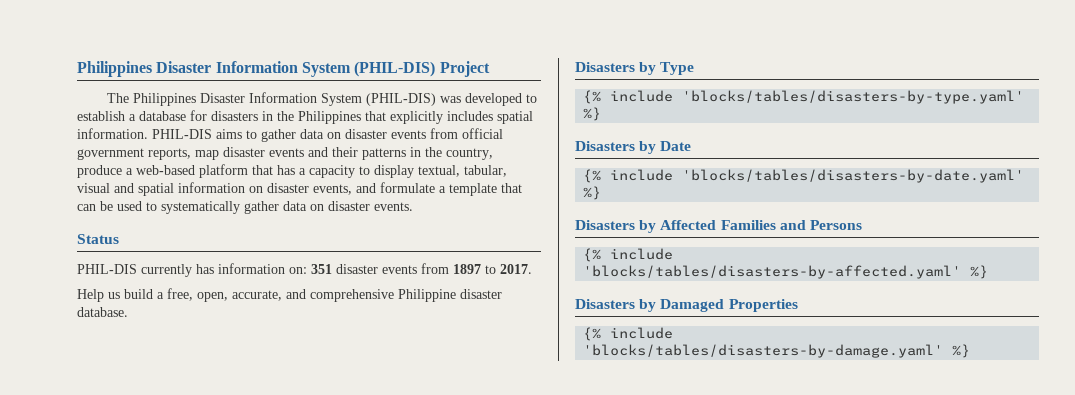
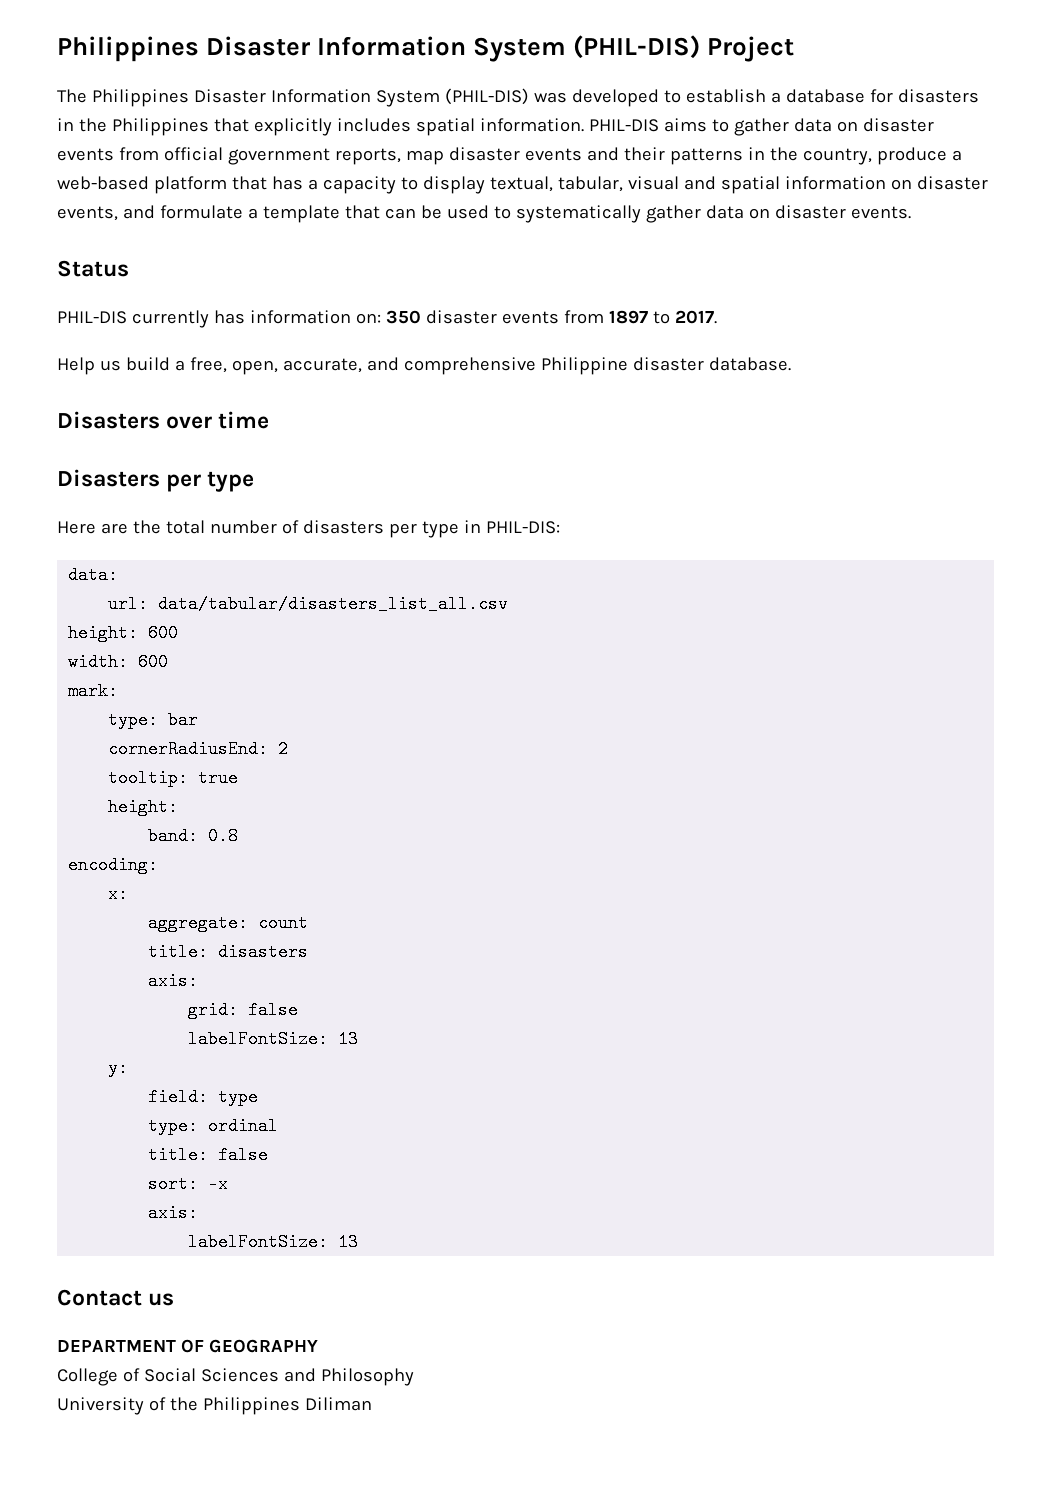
[311,264,332,274] 351 -> [385,310,421,324] 350
[639,62,695,75] [583,90,1025,104] [583,107,602,121] [575,141,692,154] [583,169,1025,183] [583,186,602,200] [575,220,862,233] [583,248,674,262] [583,265,989,279] [575,299,798,312] [583,327,674,341] [583,344,971,358] by Type // {% include 'blocks/tables/disasters-by-type.yaml' %} // Disasters by Date // {% include 'blocks/tables/disasters-by-date.yaml' %} // Disasters by Affected Families and Persons // {% include 'blocks/tables/disasters-by-affected.yaml' %} // Disasters by Damaged Properties // {% include 'blocks/tables/disasters-by-damage.yaml' %} -> [166,411,270,429] [57,469,255,492] [57,520,560,538] [68,566,119,584] [108,595,509,613] [68,624,179,642] [68,653,169,671] [68,682,119,700] [108,711,199,729] [108,740,289,758] [108,769,239,787] [108,798,179,816] [148,827,239,845] [68,856,159,874] [108,885,129,903] [148,914,309,932] [148,943,309,961] [148,972,199,990] [188,1001,299,1019] [188,1030,359,1048] [108,1059,129,1077] [148,1088,259,1106] [148,1117,279,1135] [148,1146,269,1164] [148,1175,229,1193] [148,1204,199,1222] [188,1233,359,1251] [57,1289,175,1306] [57,1339,318,1353] [57,1368,414,1386] [57,1397,372,1415] over time // Disasters per type // Here are the total number of disasters per type in PHIL-DIS: // data: // url: data/tabular/disasters_list_all.csv // height: 600 // width: 600 // mark: // type: bar // cornerRadiusEnd: 2 // tooltip: true // height: // band: 0.8 // encoding: // x: // aggregate: count // title: disasters // axis: // grid: false // labelFontSize: 13 // y: // field: type // type: ordinal // title: false // sort: -x // axis: // labelFontSize: 13 // Contact us // DEPARTMENT OF GEOGRAPHY // College of Social Sciences and Philosophy // University of the Philippines Diliman

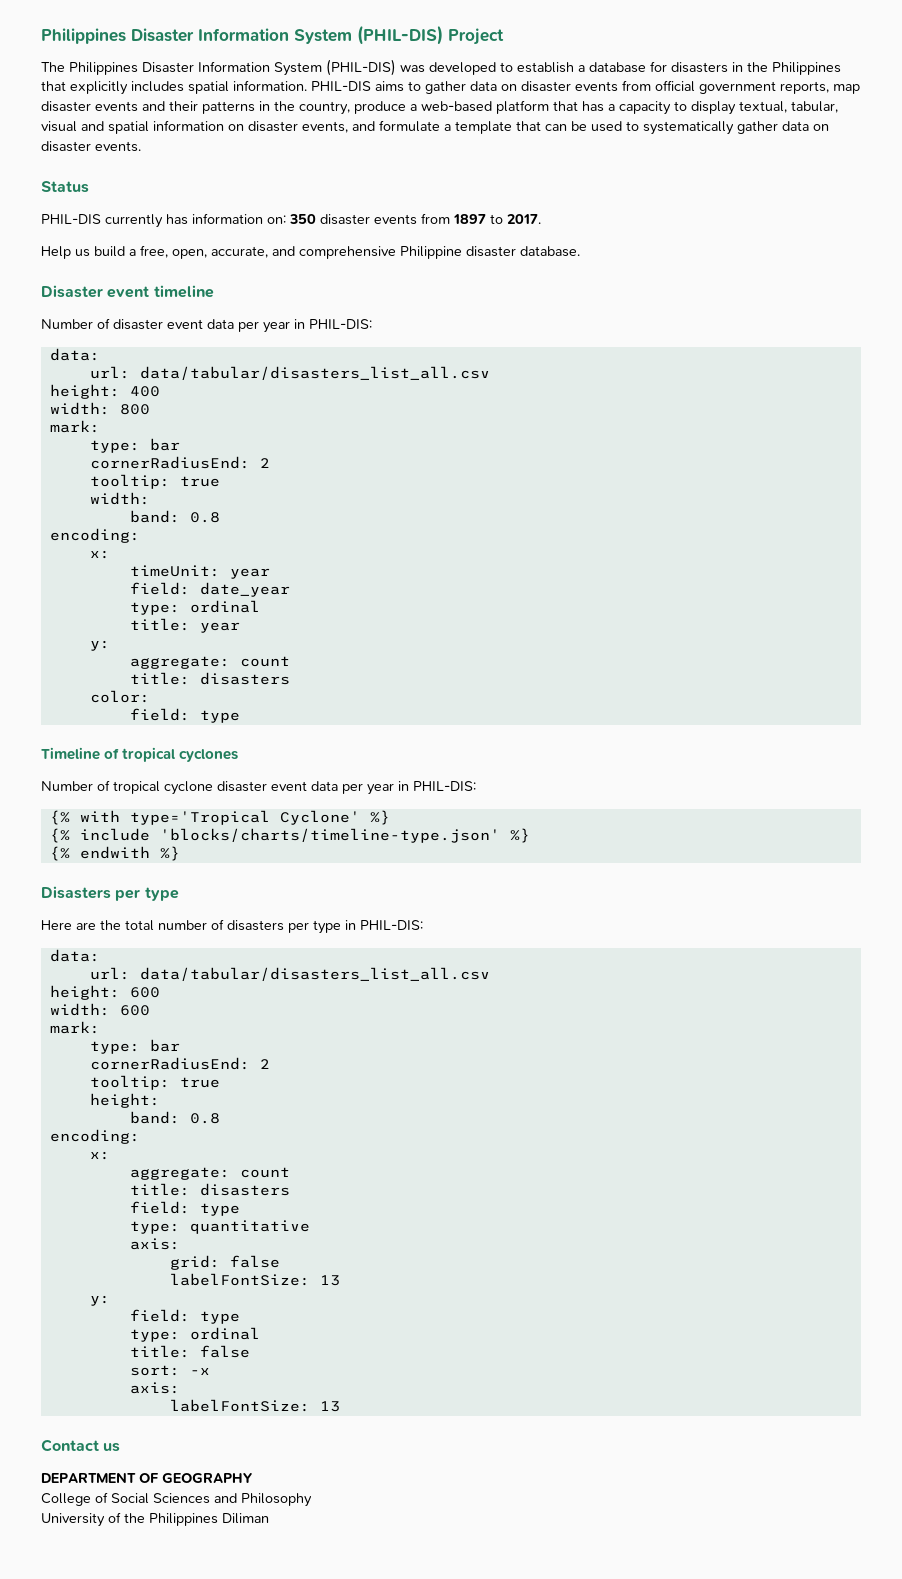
[57,411,270,429] Disasters over time -> [41,285,214,298] [41,318,372,333] [49,348,100,361] [89,366,490,380] [49,384,160,399] [49,402,150,415] [49,420,100,433] [89,438,180,453] [89,456,270,469] [89,474,220,489] [89,492,150,505] [129,510,220,523] [49,528,140,543] [89,550,110,559] [129,565,270,579] [129,582,290,597] [129,600,260,615] [129,618,240,633] [89,640,110,651] [129,656,290,669] [129,672,290,685] [89,690,150,703] [129,708,240,723] [41,747,239,762] [41,780,476,795] [49,810,390,825] [49,828,530,843] [49,846,180,861] Disaster event timeline // Number of disaster event data per year in PHIL-DIS: // data: // url: data/tabular/disasters_list_all.csv // height: 400 // width: 800 // mark: // type: bar // cornerRadiusEnd: 2 // tooltip: true // width: // band: 0.8 // encoding: // x: // timeUnit: year // field: date_year // type: ordinal // title: year // y: // aggregate: count // title: disasters // color: // field: type // Timeline of tropical cyclones // Number of tropical cyclone disaster event data per year in PHIL-DIS: // {% with type='Tropical Cyclone' %} // {% include 'blocks/charts/timeline-type.json' %} // {% endwith %}
(309, 952) none -> [129,1201,240,1216] [129,1220,310,1234] // field: type // type: quantitative

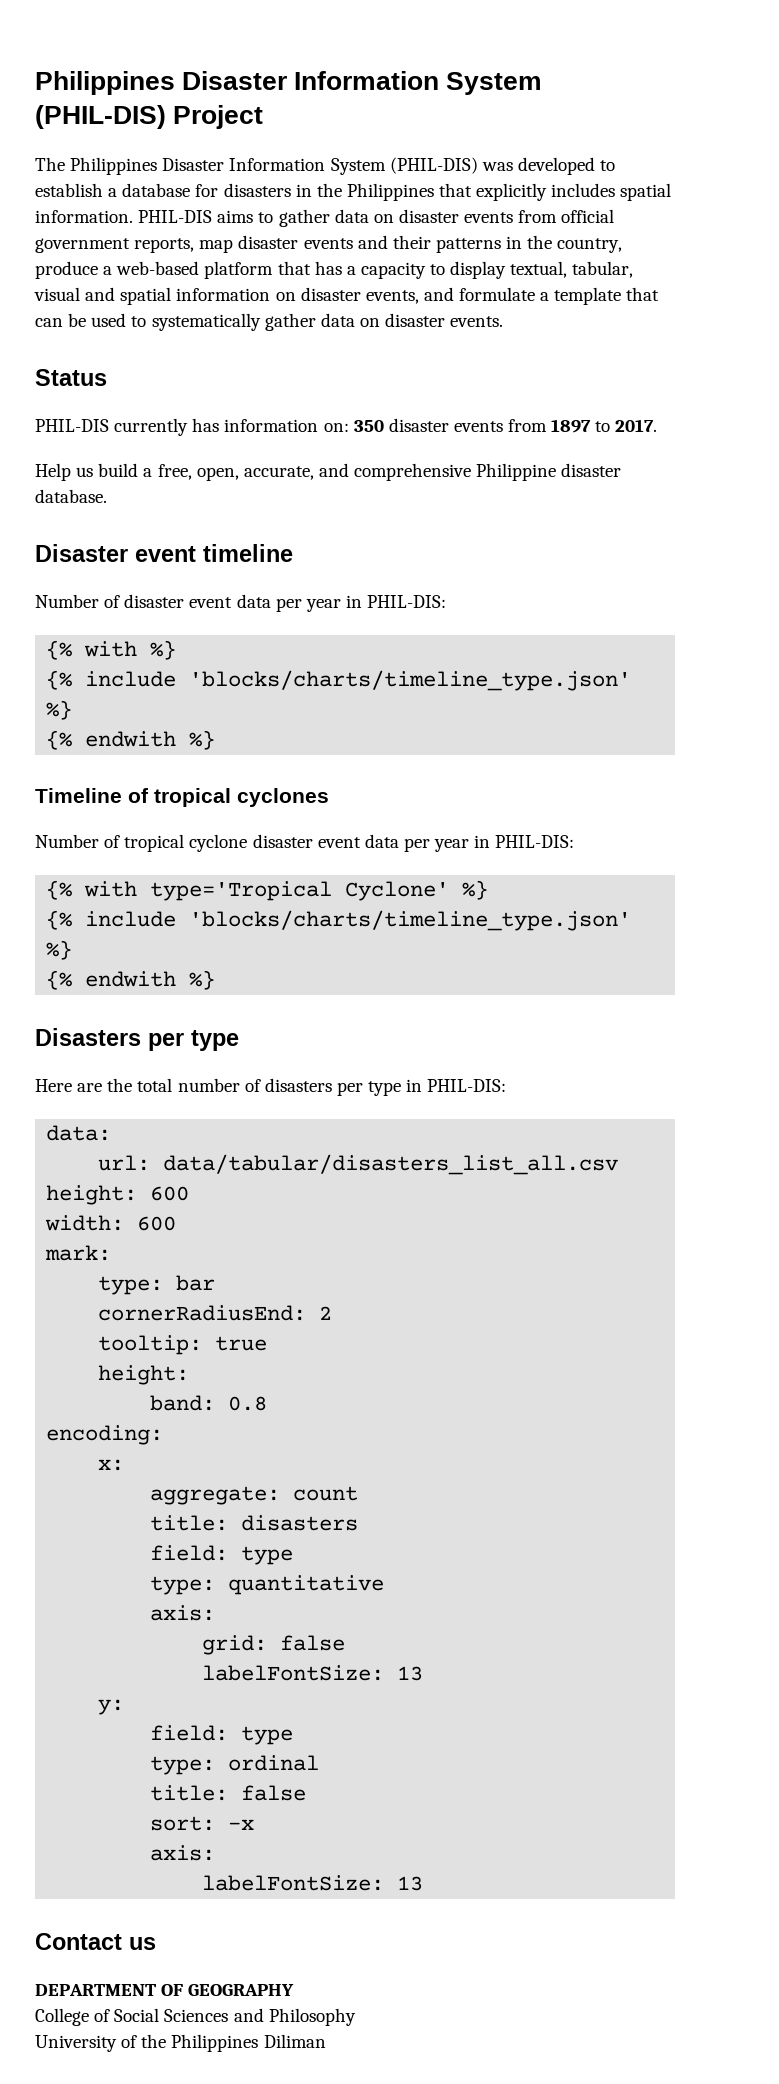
[49,348,100,361] [89,366,490,380] [49,384,160,399] [49,402,150,415] [49,420,100,433] [89,438,180,453] [89,456,270,469] [89,474,220,489] [89,492,150,505] [129,510,220,523] [49,528,140,543] [89,550,110,559] [129,565,270,579] [129,582,290,597] [129,600,260,615] [129,618,240,633] [89,640,110,651] [129,656,290,669] [129,672,290,685] [89,690,150,703] [129,708,240,723] data: // url: data/tabular/disasters_list_all.csv // height: 400 // width: 800 // mark: // type: bar // cornerRadiusEnd: 2 // tooltip: true // width: // band: 0.8 // encoding: // x: // timeUnit: year // field: date_year // type: ordinal // title: year // y: // aggregate: count // title: disasters // color: // field: type -> [46,640,177,660] [46,670,632,691] [46,700,73,720] [46,730,216,750] {% with %} // {% include 'blocks/charts/timeline_type.json' %} // {% endwith %}
[159,828,500,843] 'blocks/charts/timeline-type.json' -> [189,910,632,931] 'blocks/charts/timeline_type.json'

